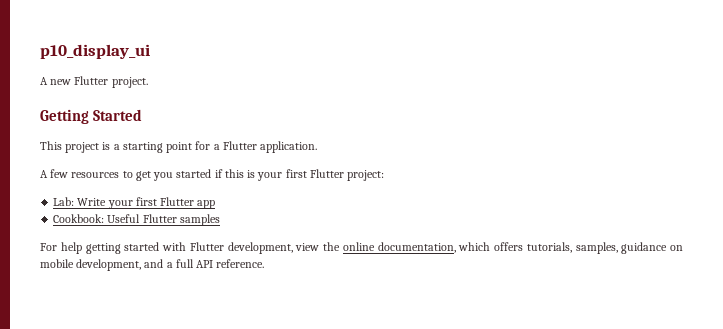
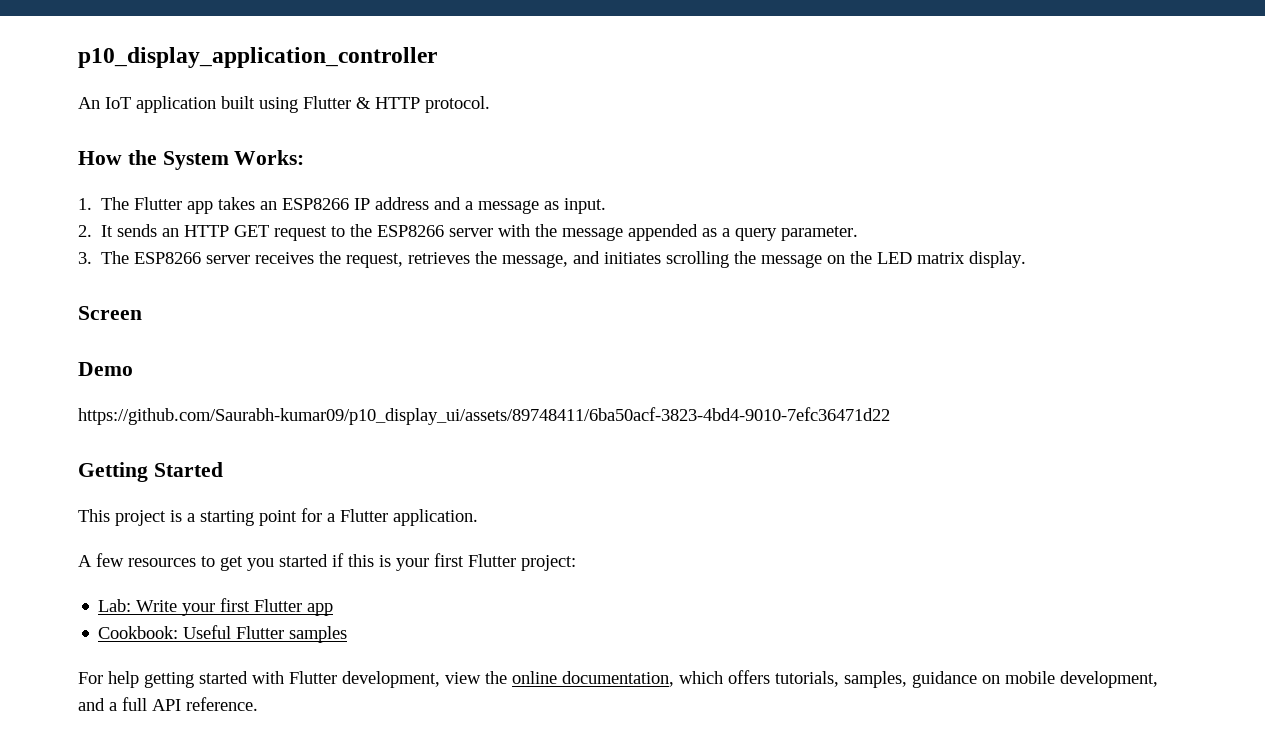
[40,44,150,59] [40,76,148,88] p10_display_ui // A new Flutter project. -> [78,47,437,68] [78,96,490,113] [78,150,305,170] [78,197,607,214] [78,224,859,241] [78,251,1027,268] [78,306,142,320] [78,362,133,376] [78,407,890,425] p10_display_application_controller // An IoT application built using Flutter & HTTP protocol. // How the System Works: // 1. The Flutter app takes an ESP8266 IP address and a message as input. // 2. It sends an HTTP GET request to the ESP8266 server with the message appended as a query parameter. // 3. The ESP8266 server receives the request, retrieves the message, and initiates scrolling the message on the LED matrix display. // Screen // Demo // https://github.com/Saurabh-kumar09/p10_display_ui/assets/89748411/6ba50acf-3823-4bd4-9010-7efc36471d22

